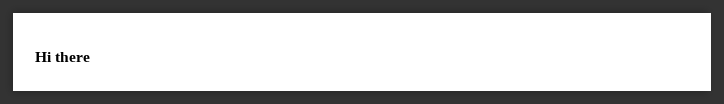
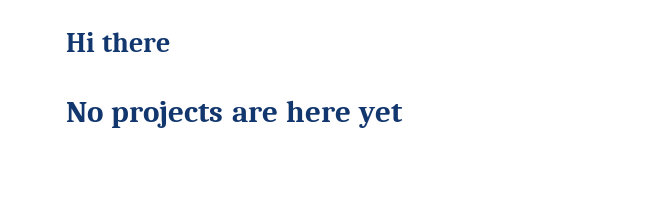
(91, 57) none -> [66,100,404,128] // No projects are here yet

